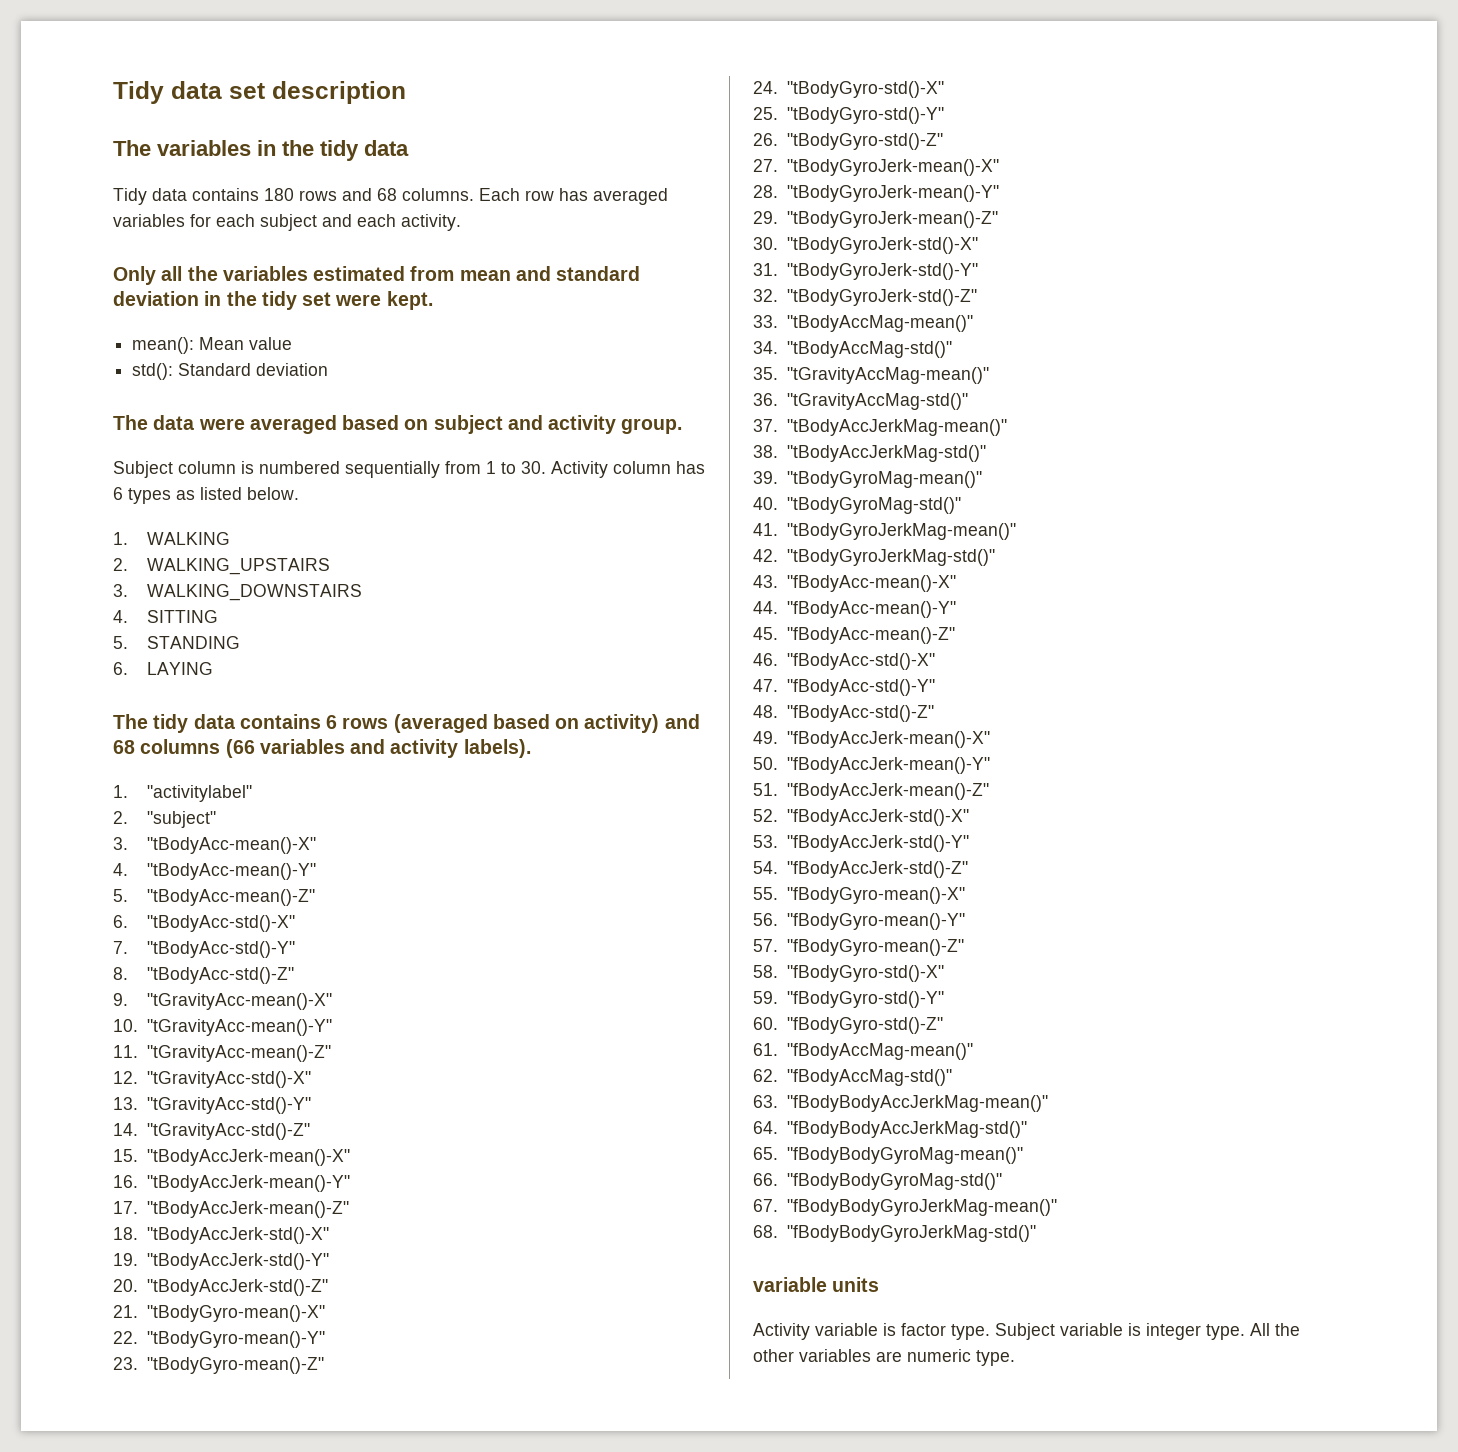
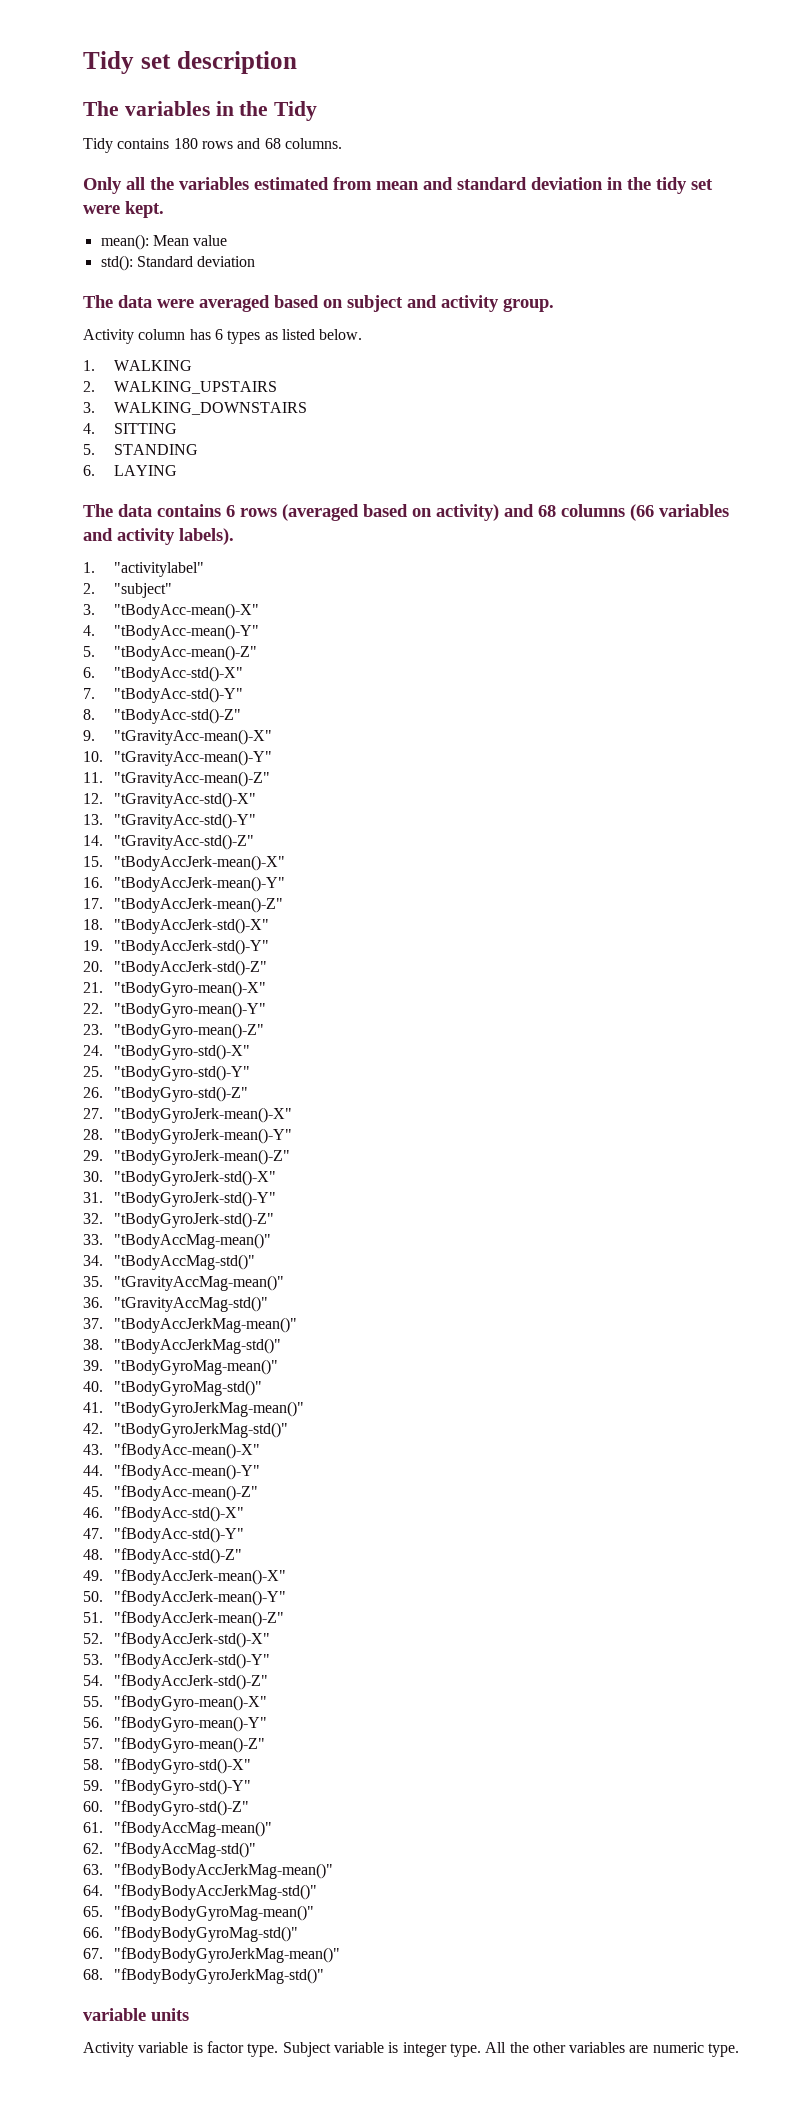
[113,81,222,104] Tidy data -> [83,51,134,74] Tidy
[320,140,409,161] [113,188,187,205] tidy data // Tidy data -> [274,101,318,121] [83,138,113,153] Tidy // Tidy
[479,188,668,205] [113,214,461,231] Each row has averaged variables for each subject and each activity. -> (342, 143) none
[113,461,546,478] Subject column is numbered sequentially from 1 to 30. -> (554, 305) none
[153,714,189,733] tidy -> (113, 510) none

